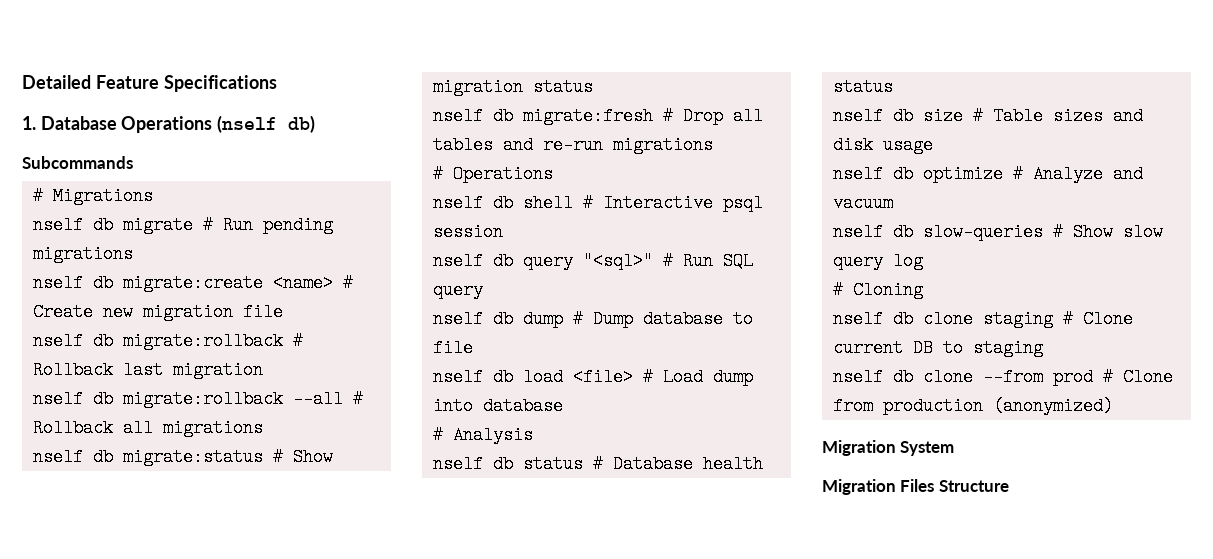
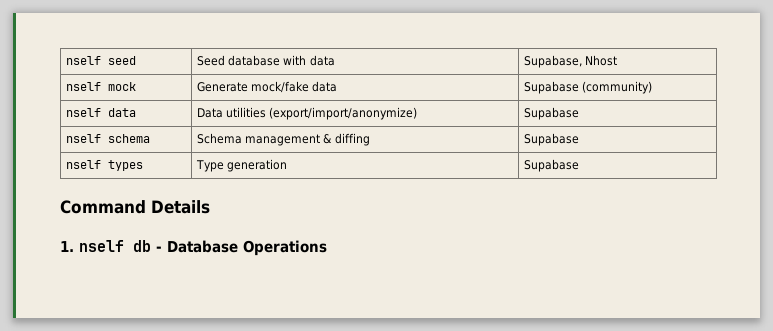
[22,75,277,92] [22,115,316,133] [22,156,133,169] [32,187,153,205] [32,216,333,234] [32,245,133,263] [32,274,353,292] [32,303,283,321] [32,332,303,350] [32,361,263,379] [32,390,363,408] [32,419,263,437] [32,448,333,466] [432,78,593,96] [432,107,763,125] [432,136,713,154] [432,165,553,183] [432,194,763,212] [432,223,503,241] [432,252,753,270] [432,281,483,299] [432,310,753,328] [432,339,473,357] [432,368,753,386] [432,397,563,415] [432,426,533,444] [432,455,763,473] [832,78,893,96] [832,107,1143,125] [832,136,933,154] [832,165,1143,183] [832,194,893,212] [832,223,1163,241] [832,252,923,270] [832,281,923,299] [832,310,1133,328] [832,339,1043,357] [832,368,1173,386] [832,397,1113,415] [822,440,955,456] [822,479,1009,495] Detailed Feature Specifications // 1. Database Operations (nself db) // Subcommands // # Migrations // nself db migrate # Run pending migrations // nself db migrate:create <name> # Create new migration file // nself db migrate:rollback # Rollback last migration // nself db migrate:rollback --all # Rollback all migrations // nself db migrate:status # Show migration status // nself db migrate:fresh # Drop all tables and re-run migrations // # Operations // nself db shell # Interactive psql session // nself db query "<sql>" # Run SQL query // nself db dump # Dump database to file // nself db load <file> # Load dump into database // # Analysis // nself db status # Database health status // nself db size # Table sizes and disk usage // nself db optimize # Analyze and vacuum // nself db slow-queries # Show slow query log // # Cloning // nself db clone staging # Clone current DB to staging // nself db clone --from prod # Clone from production (anonymized) // Migration System // Migration Files Structure -> [66,56,137,65] [197,55,335,66] [524,55,618,68] [66,82,137,91] [197,81,338,93] [524,81,653,94] [66,108,137,117] [197,107,418,120] [524,107,580,120] [66,134,151,143] [197,133,370,146] [524,133,580,146] [66,160,144,171] [196,159,288,172] [524,159,580,172] [60,200,210,214] [60,240,327,256] nself seed | Seed database with data | Supabase, Nhost // nself mock | Generate mock/fake data | Supabase (community) // nself data | Data utilities (export/import/anonymize) | Supabase // nself schema | Schema management & diffing | Supabase // nself types | Type generation | Supabase // Command Details // 1. nself db - Database Operations

